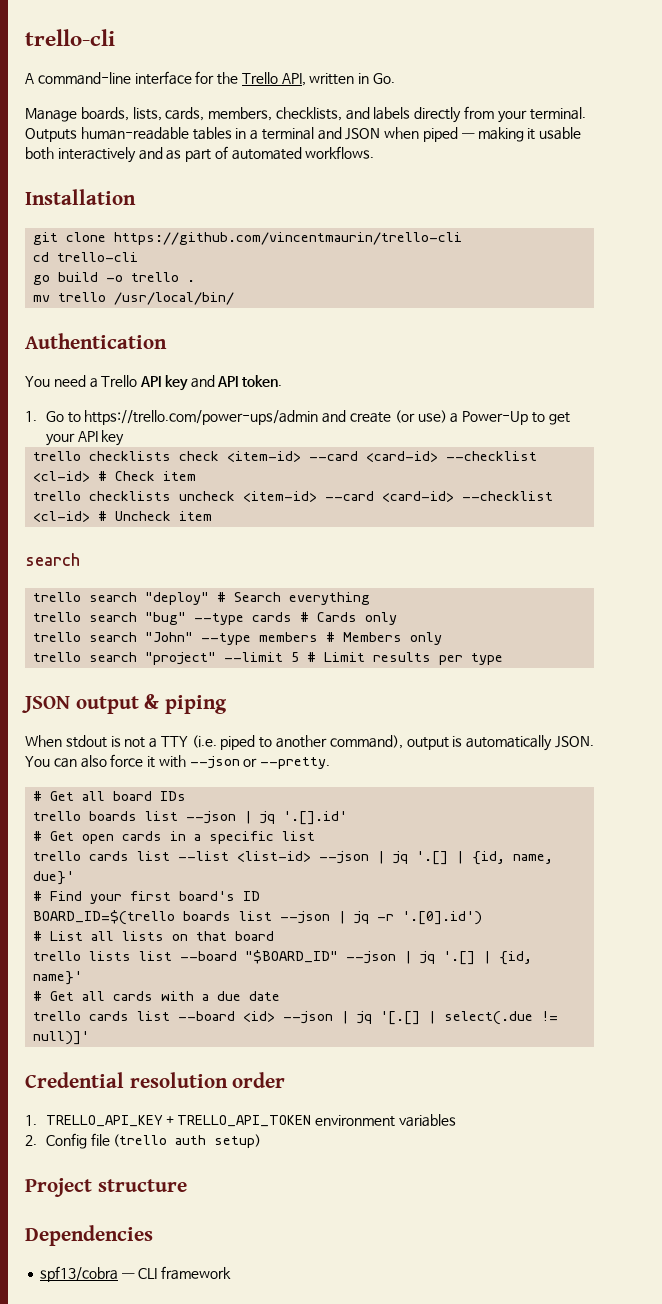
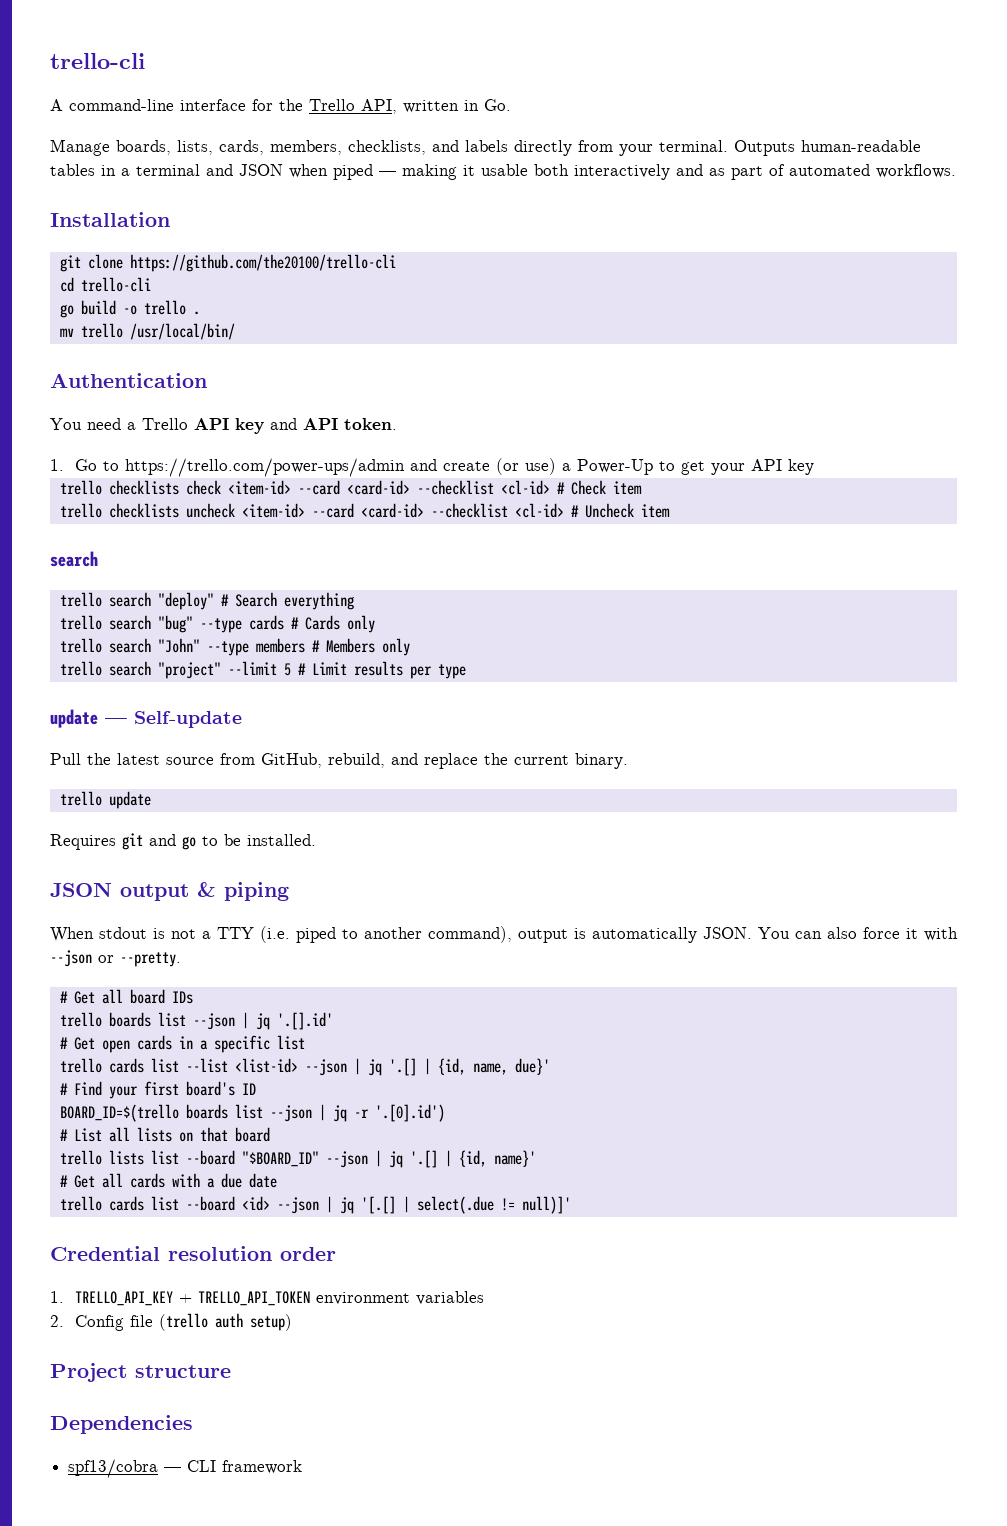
[114,232,463,245] https://github.com/vincentmaurin/trello-cli -> [129,254,396,272] https://github.com/the20100/trello-cli
(504, 659) none -> [50,709,242,728] [50,753,628,769] [59,791,151,809] [50,833,316,850] // update — Self-update // Pull the latest source from GitHub, rebuild, and replace the current binary. // trello update // Requires git and go to be installed.

